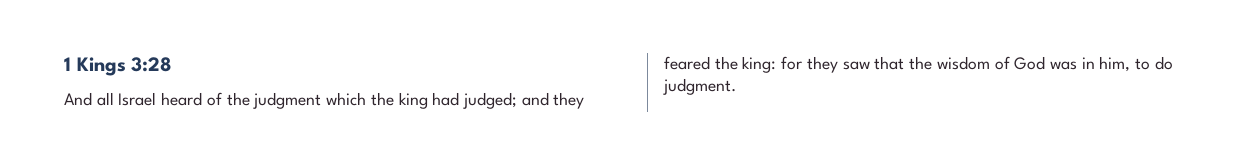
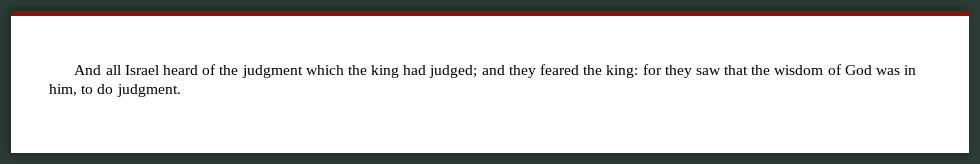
[64,57,172,76] 1 Kings 3:28 // -> (74, 70) none

